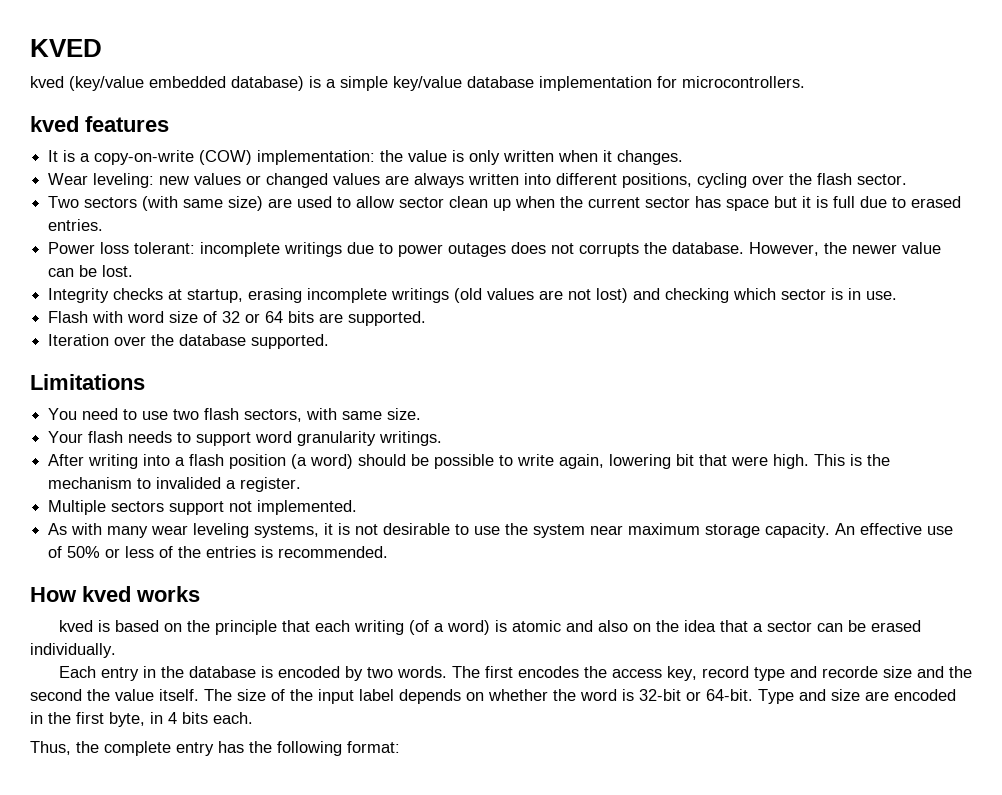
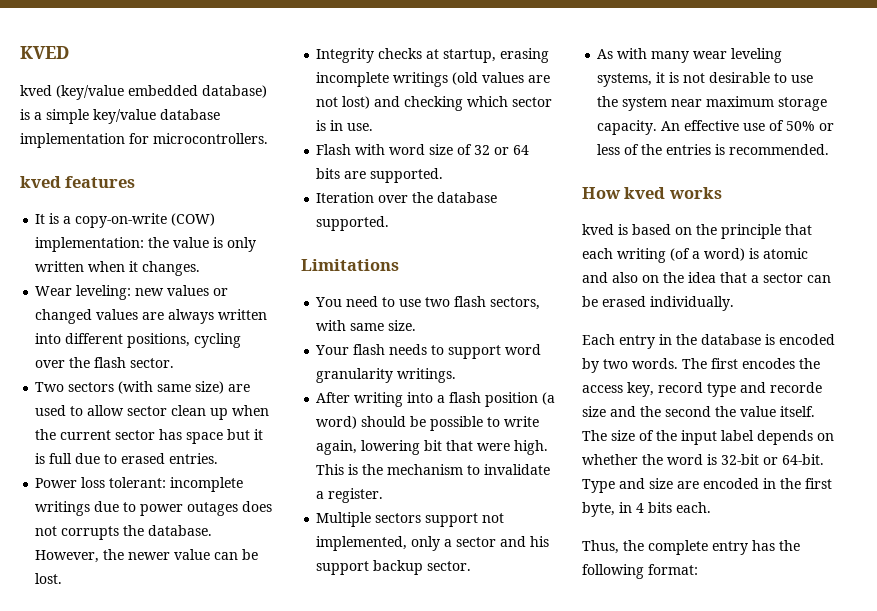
[156,477,222,489] invalided -> [484,464,551,475] invalidate
[257,500,358,515] implemented. -> [316,536,550,551] [316,560,472,575] implemented, only a sector and his support backup sector.

